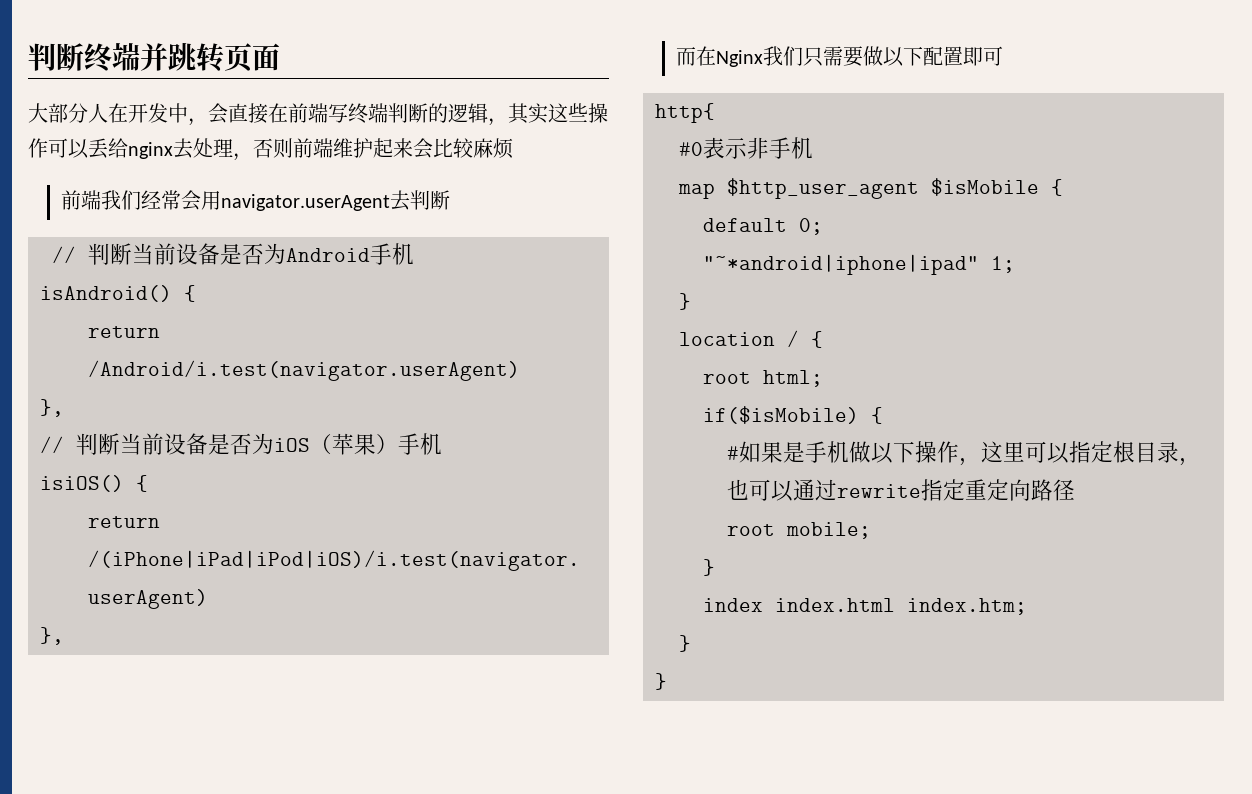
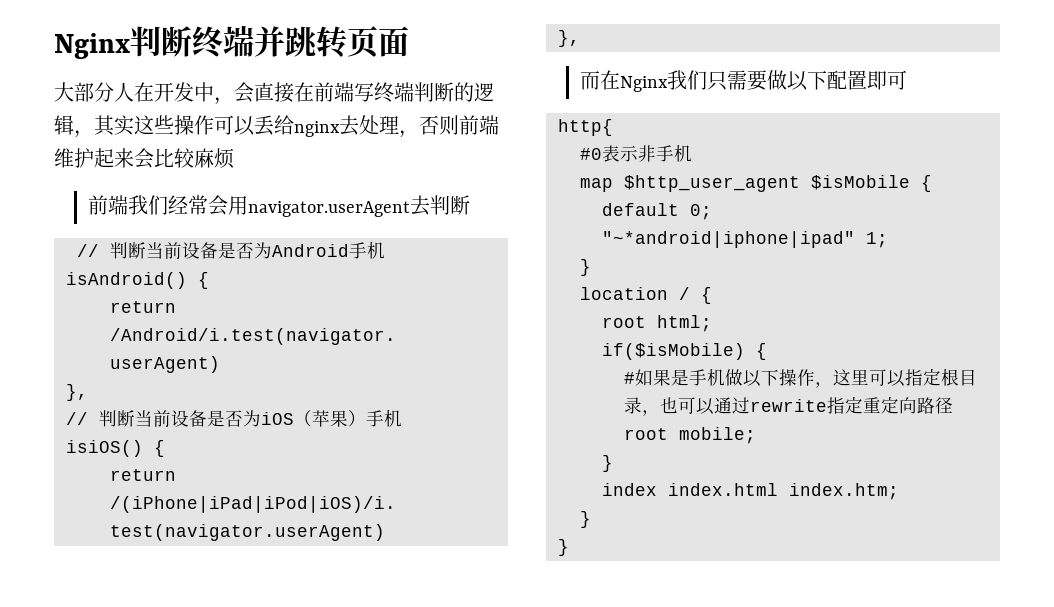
(28, 57) none -> [54,33,130,59] Nginx

